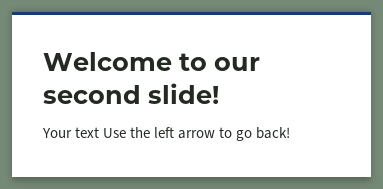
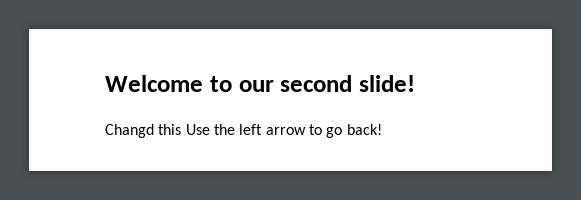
[42,127,100,138] Your text -> [105,124,182,138] Changd this

